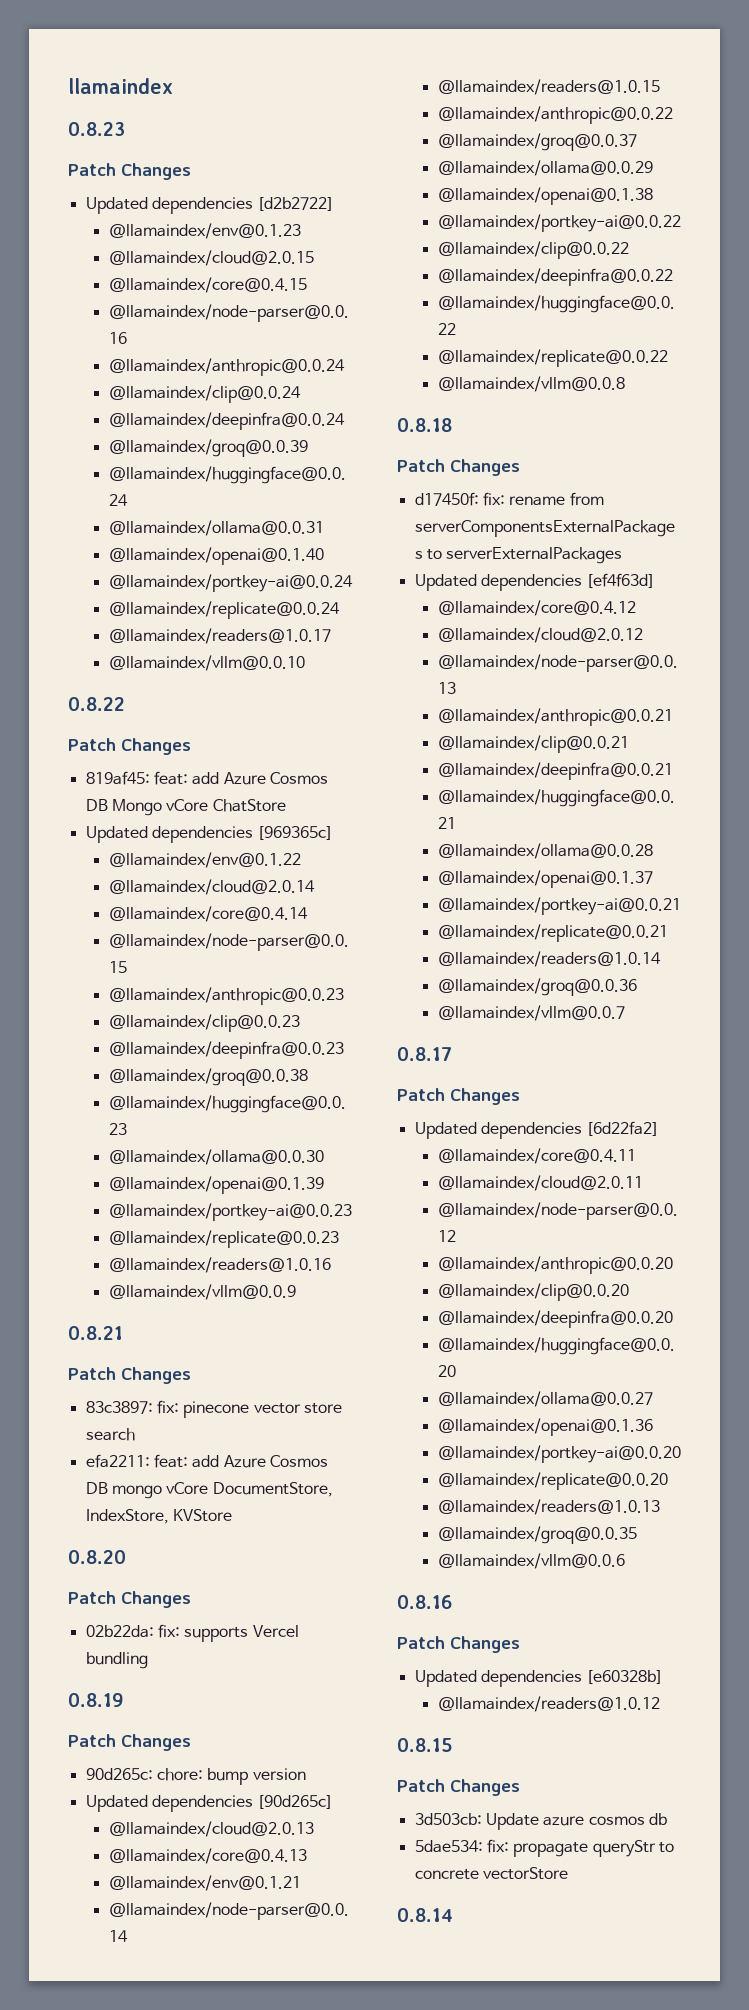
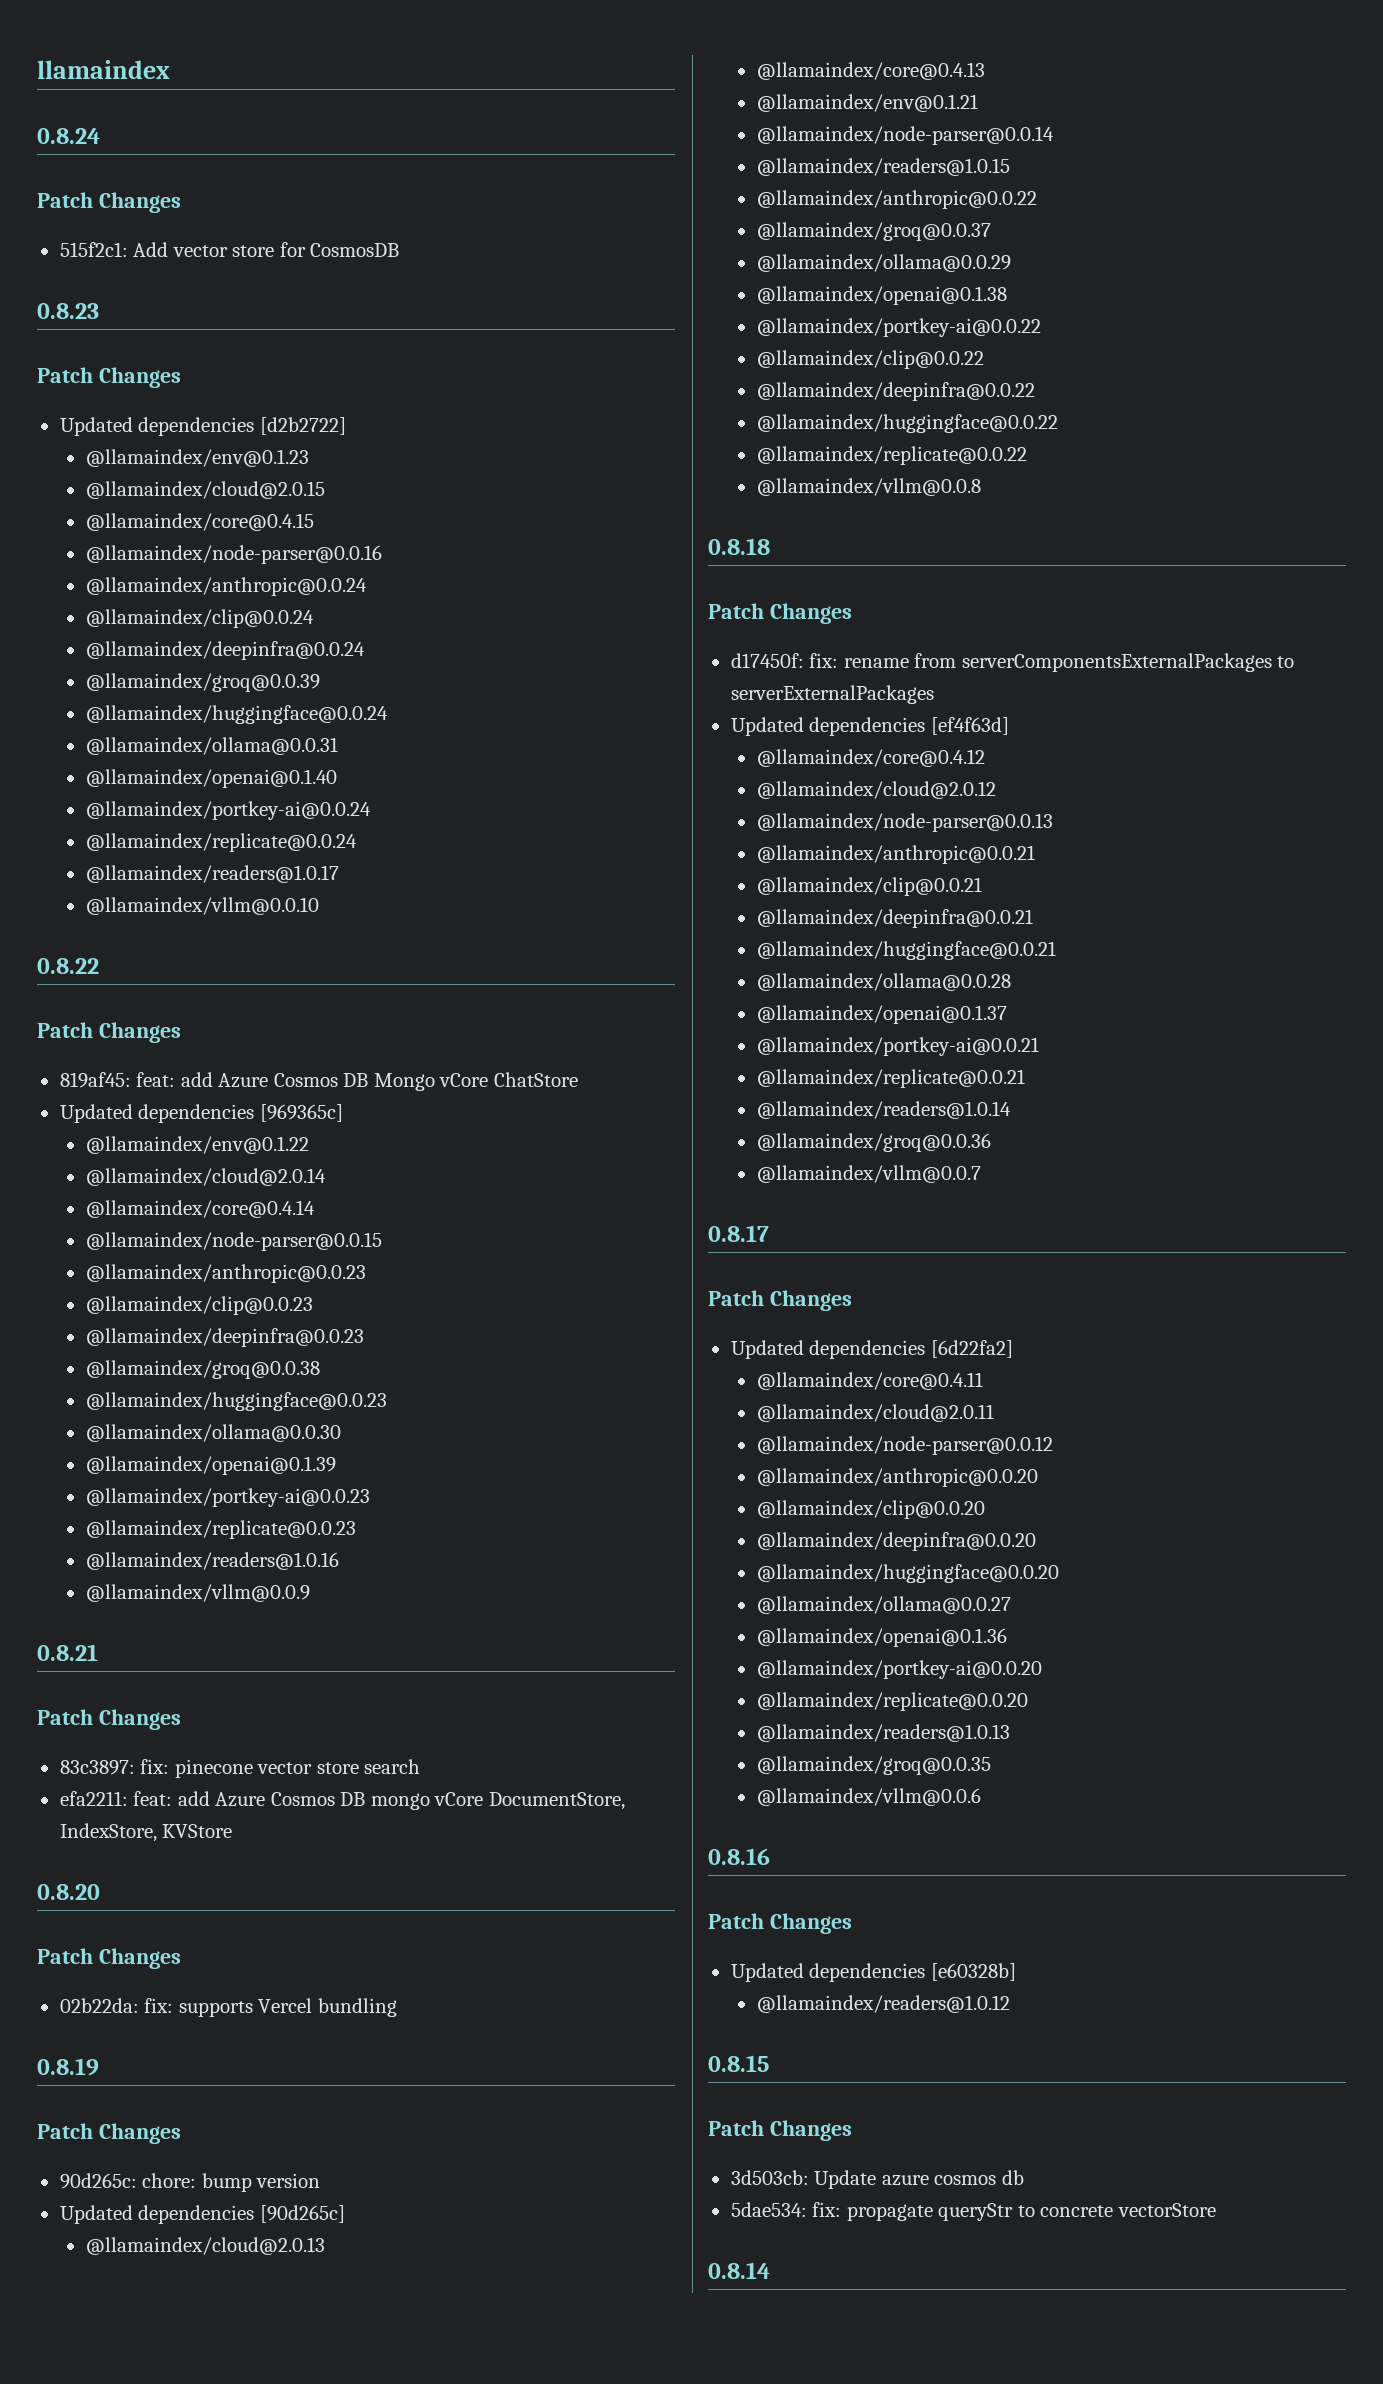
(173, 86) none -> [37,128,100,144] [37,192,181,213] [59,242,400,257] // 0.8.24 // Patch Changes // 515f2c1: Add vector store for CosmosDB

